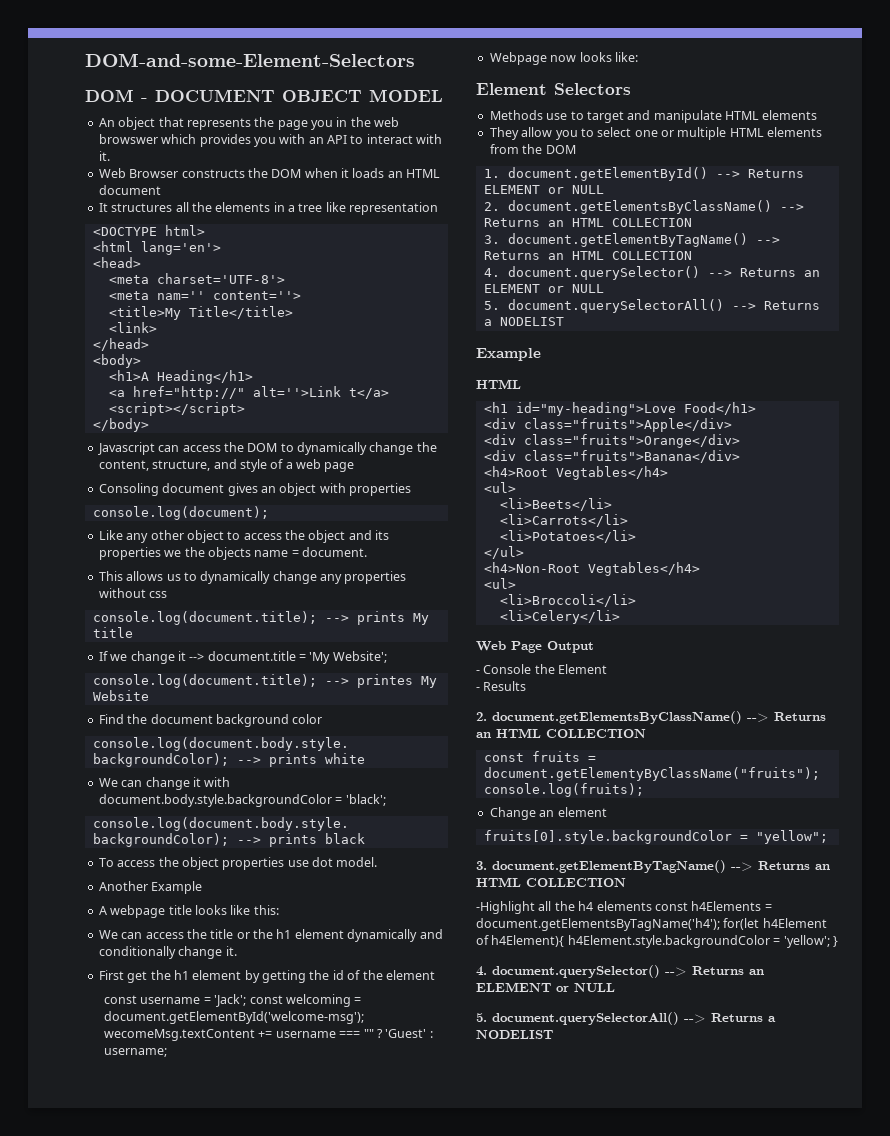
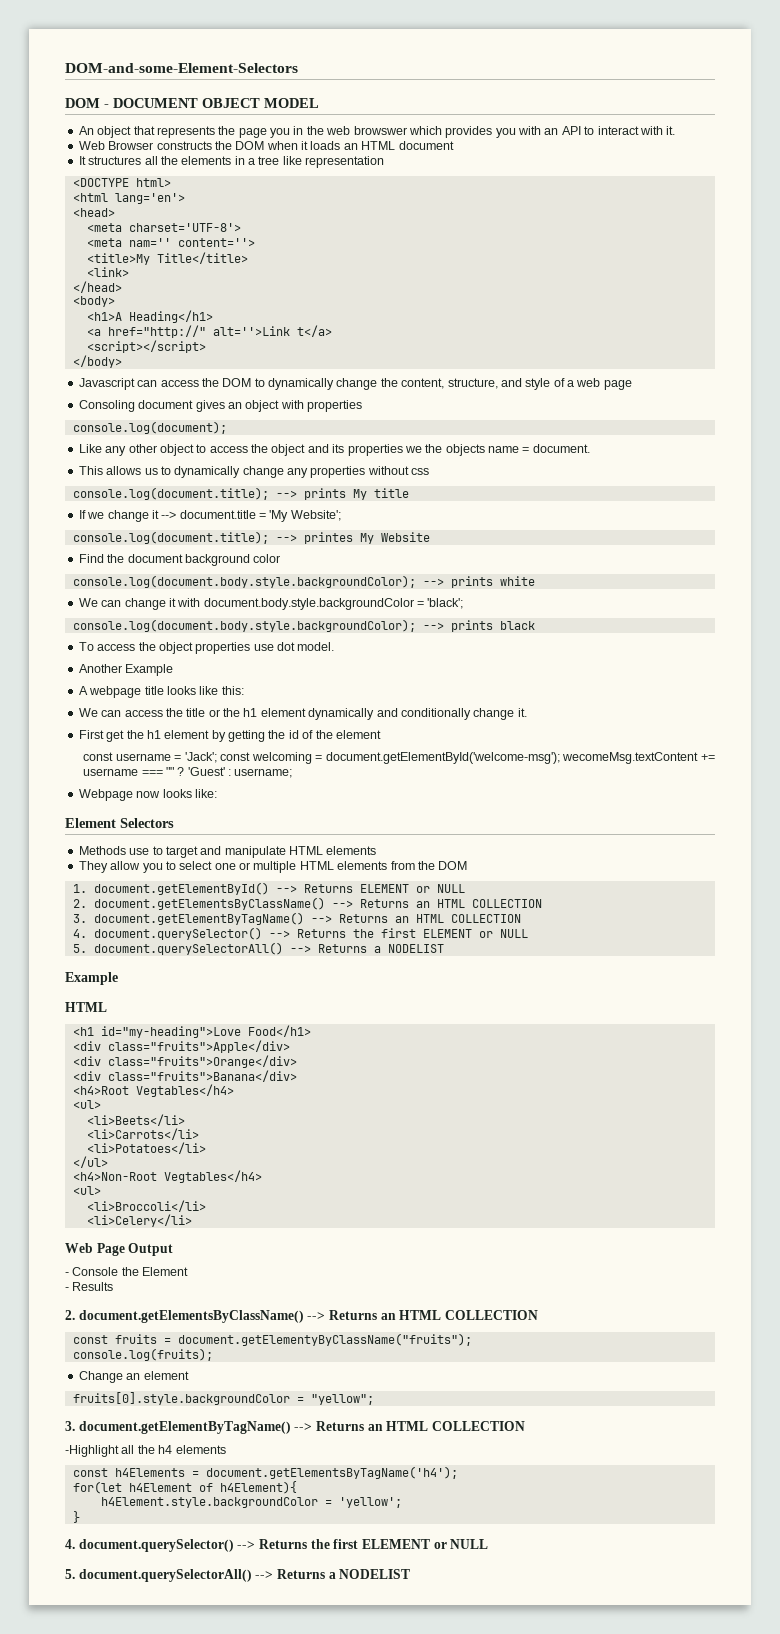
[803,270,820,277] an -> [352,928,416,938] the first
(652, 906) none -> (226, 1449) //
(720, 924) none -> (458, 1472) //
(565, 941) none -> (297, 1487) //
(830, 941) none -> (402, 1502) //
[749,969,764,975] an -> [310,1539,359,1549] the first

